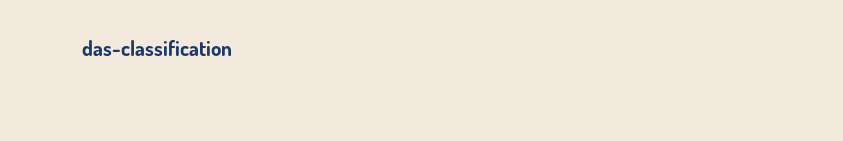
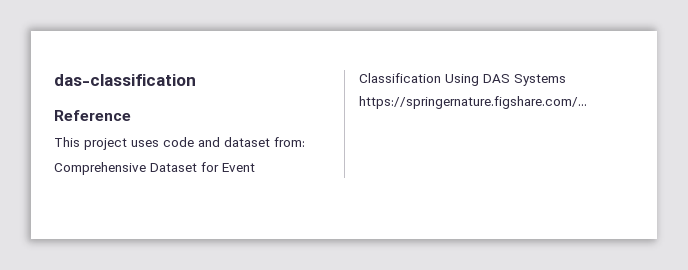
(232, 48) none -> [54,110,131,121] [54,137,305,150] [54,162,255,175] [359,73,566,86] [359,96,587,109] // Reference // This project uses code and dataset from: // Comprehensive Dataset for Event Classification Using DAS Systems // https://springernature.figshare.com/...

